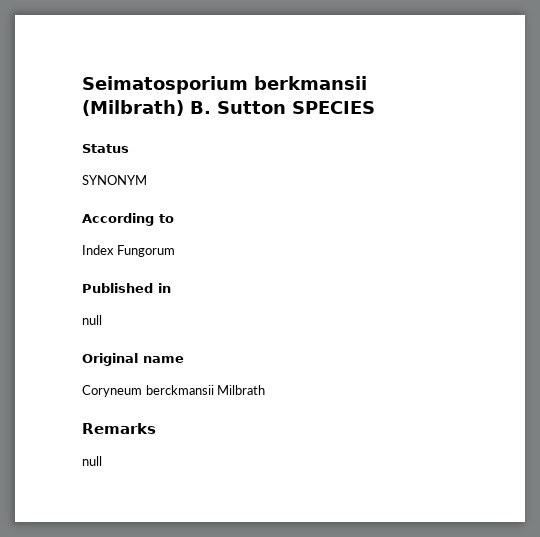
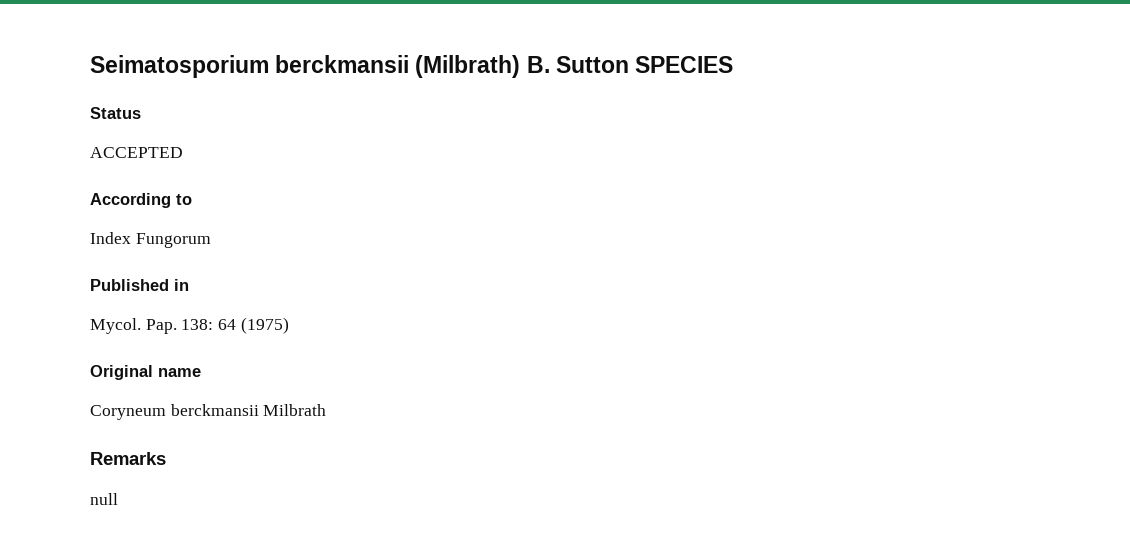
[254,76,367,90] berkmansii -> [275,55,410,73] berckmansii
[82,175,147,185] SYNONYM -> [90,147,183,158] ACCEPTED
[82,315,102,325] null -> [90,317,289,334] Mycol. Pap. 138: 64 (1975)

